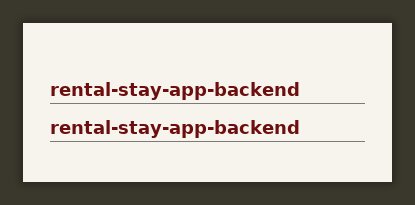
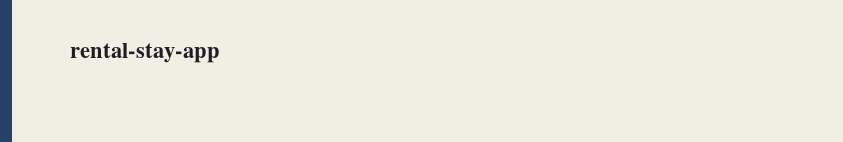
[50,82,300,100] [50,120,300,138] rental-stay-app-backend // rental-stay-app-backend -> [70,43,220,63] rental-stay-app

